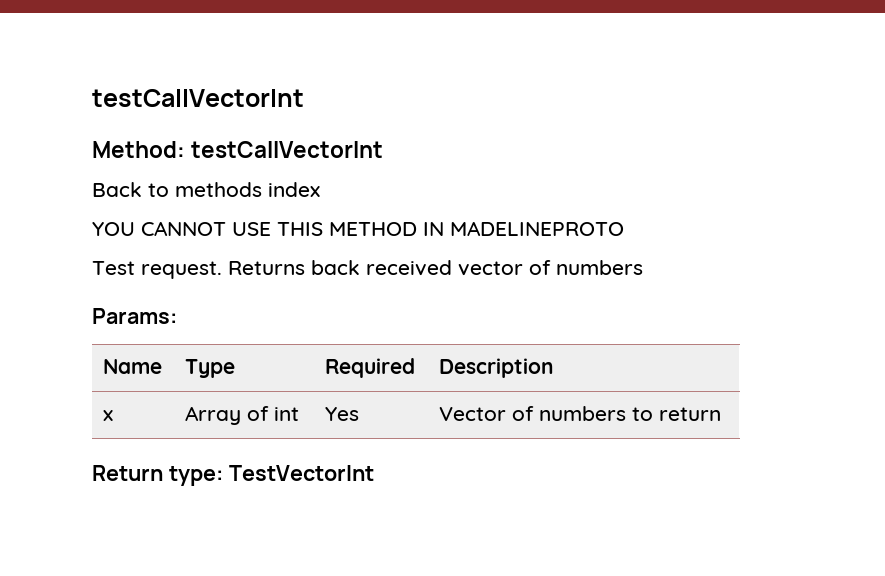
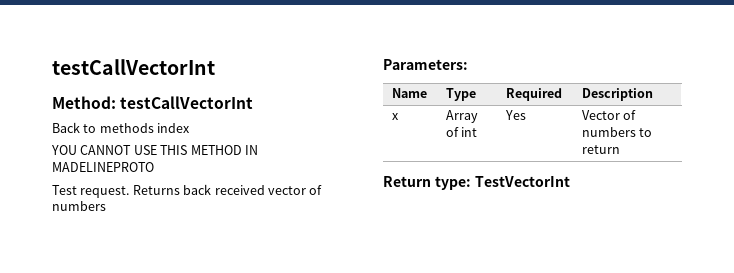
[92,308,177,324] Params: -> [383,59,468,70] Parameters:

